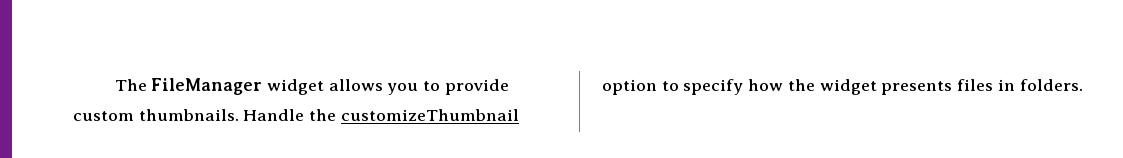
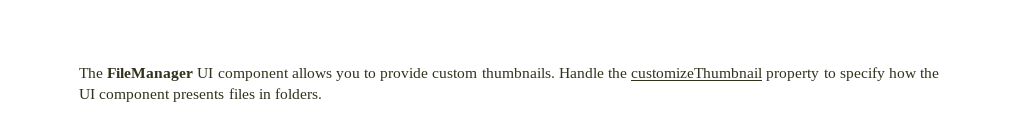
[266,79,324,95] widget -> [197,68,289,81] UI component
[602,79,657,95] option -> [766,69,820,81] property
[819,79,877,95] widget -> [79,89,171,102] UI component

